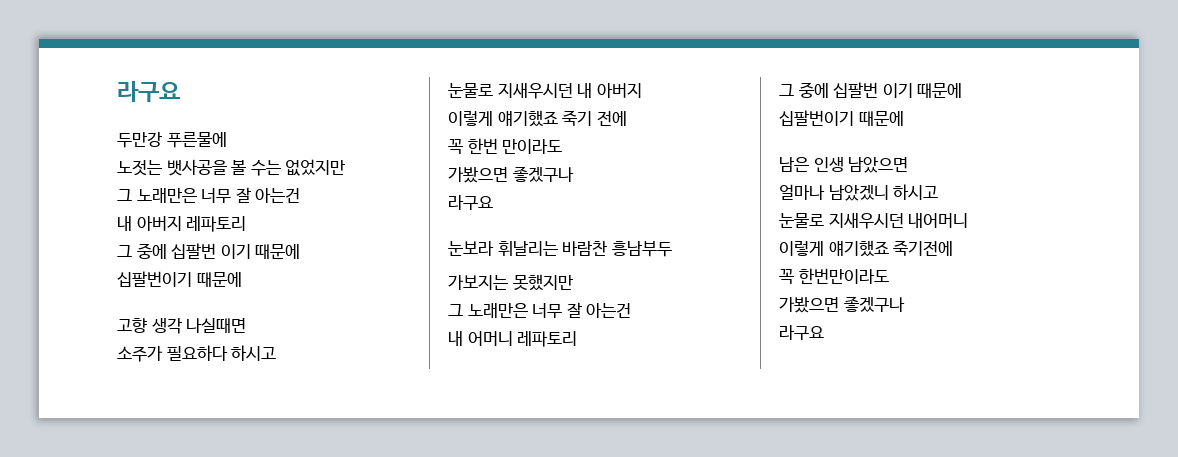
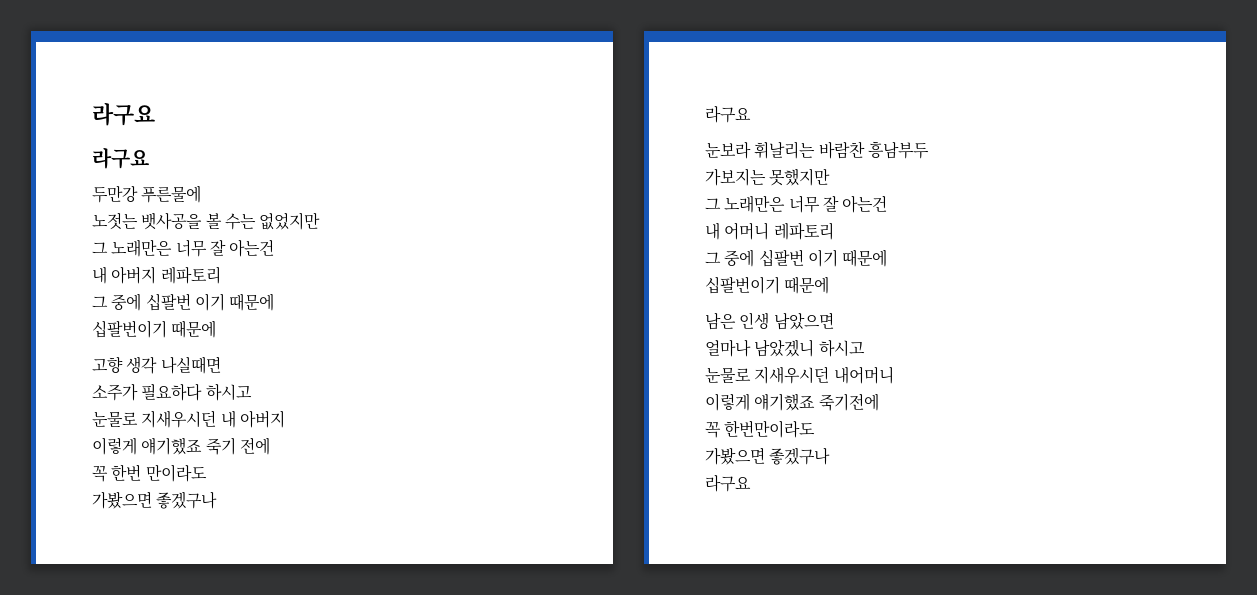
[117,81,180,103] 라구요 -> [92,103,155,126] [92,148,149,169] 라구요 // 라구요

